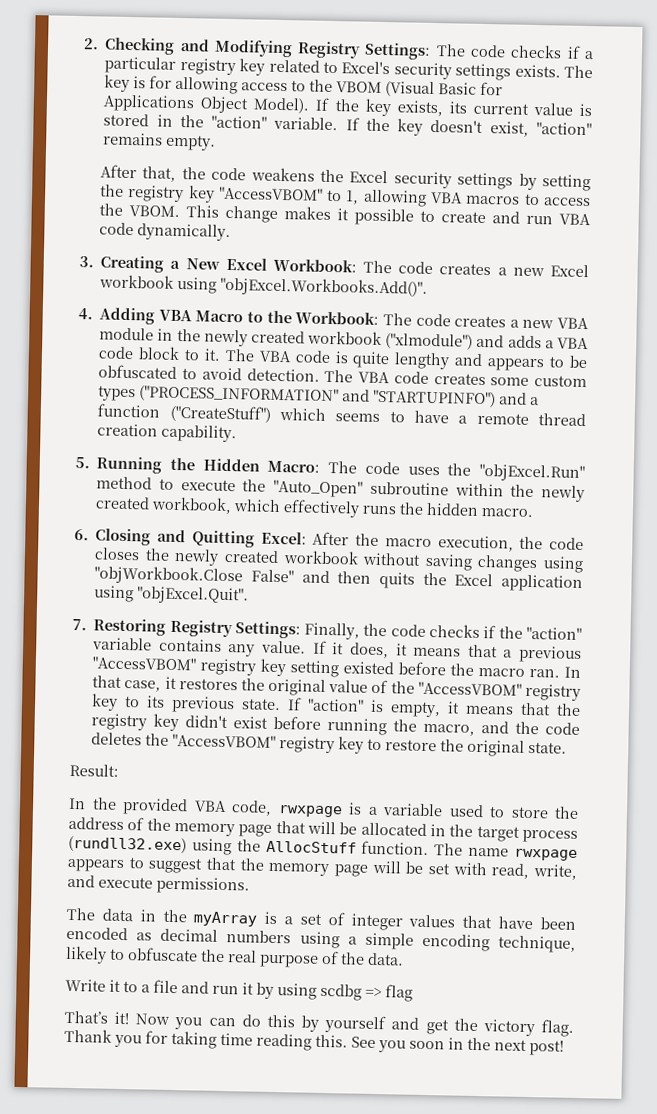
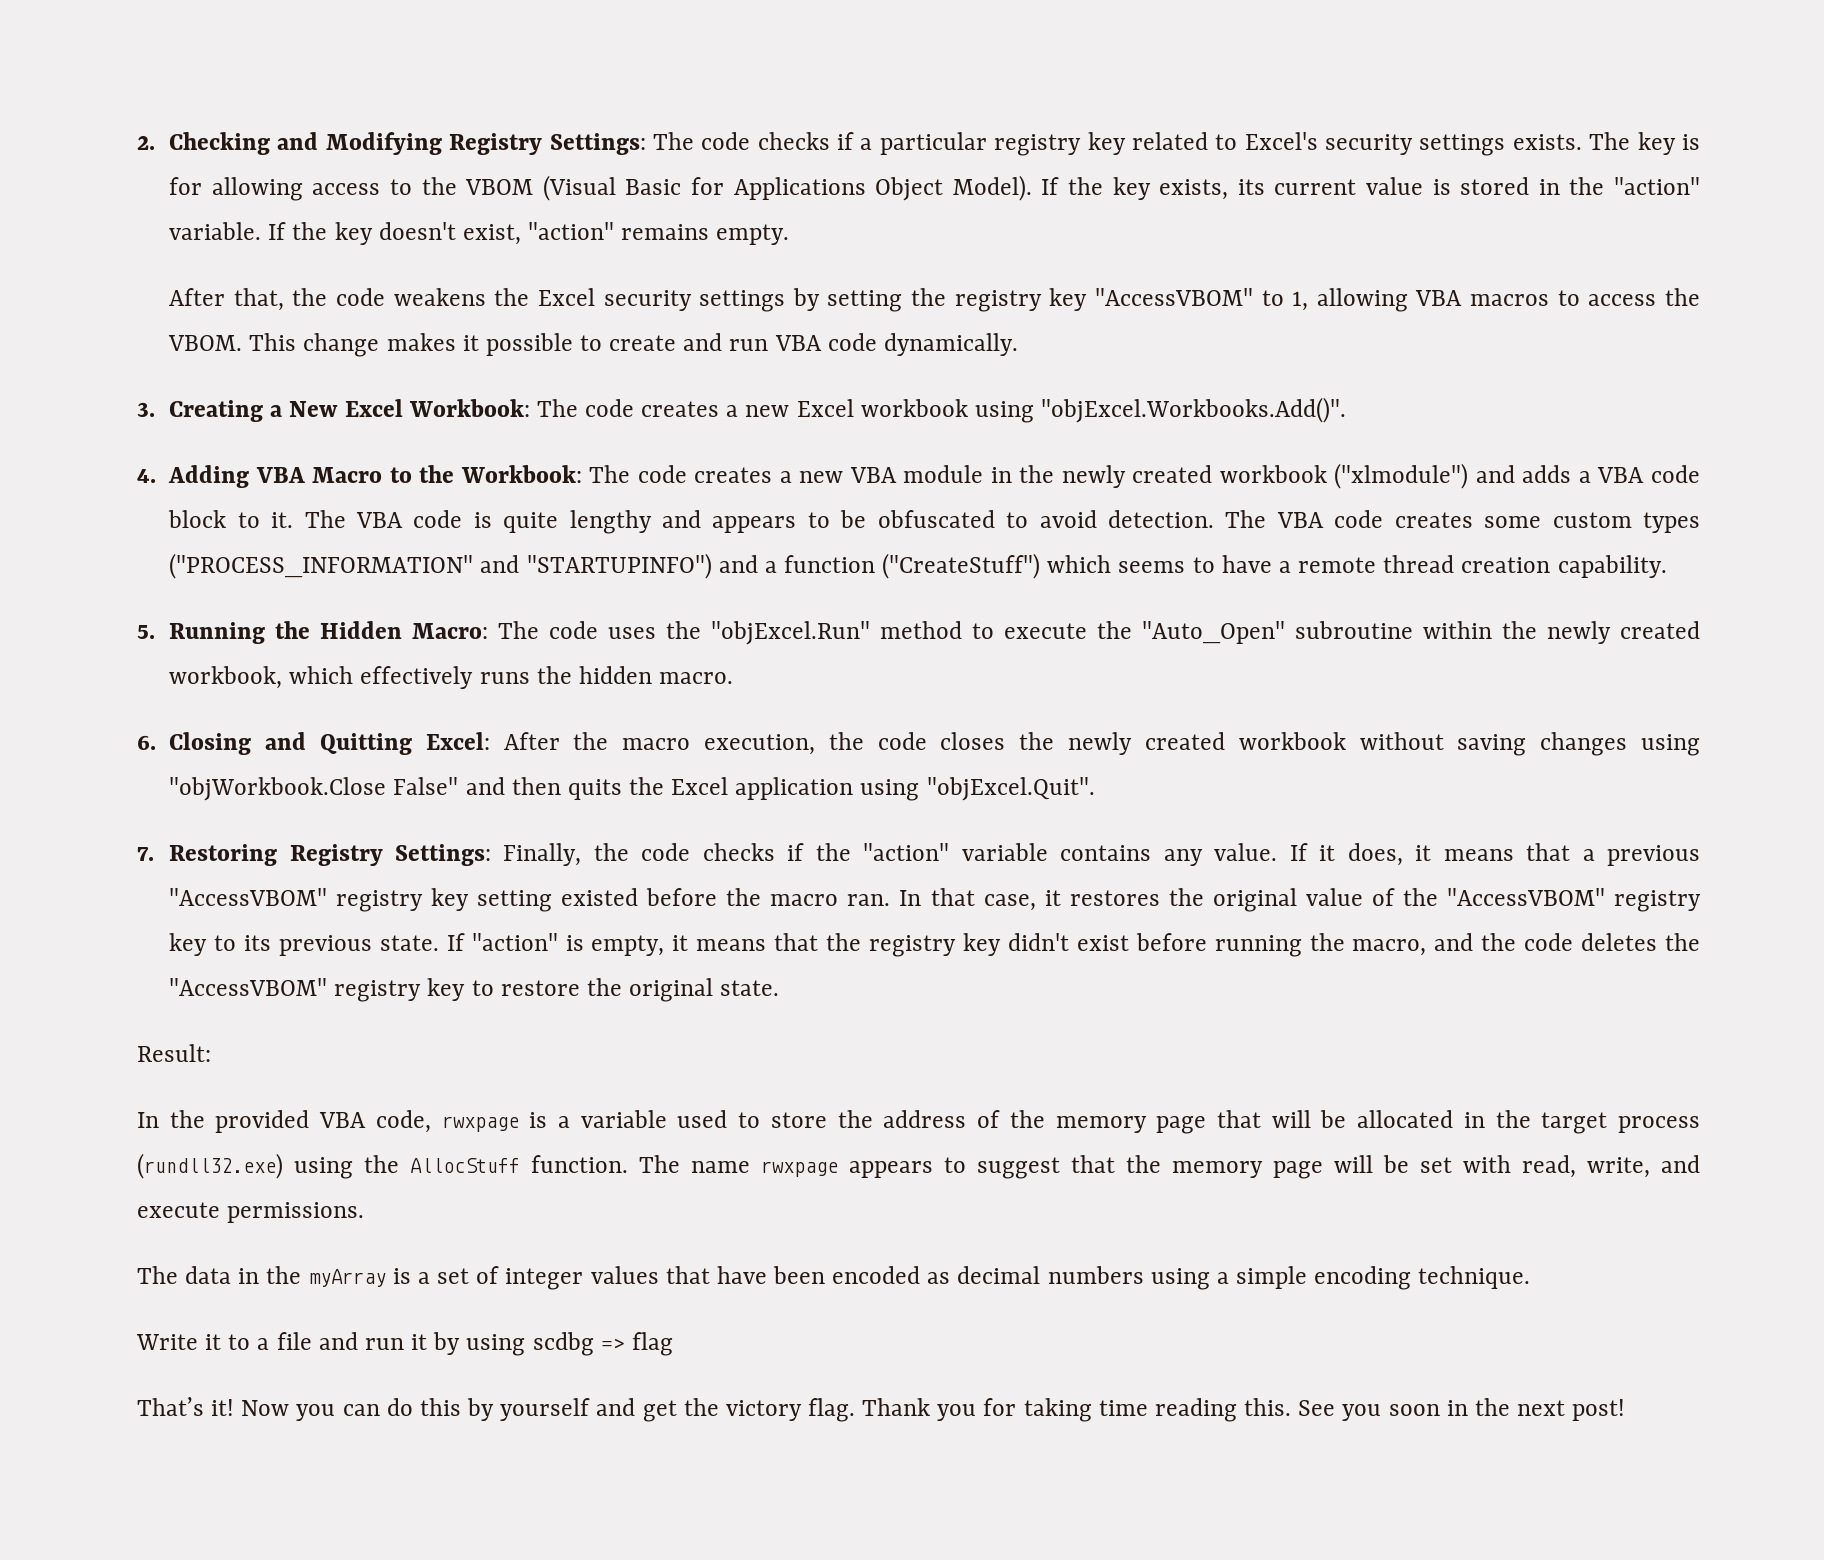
[498,935,576,953] [65,945,404,968] technique, likely to obfuscate the real purpose of the data. -> [1418,1266,1531,1289] technique.

